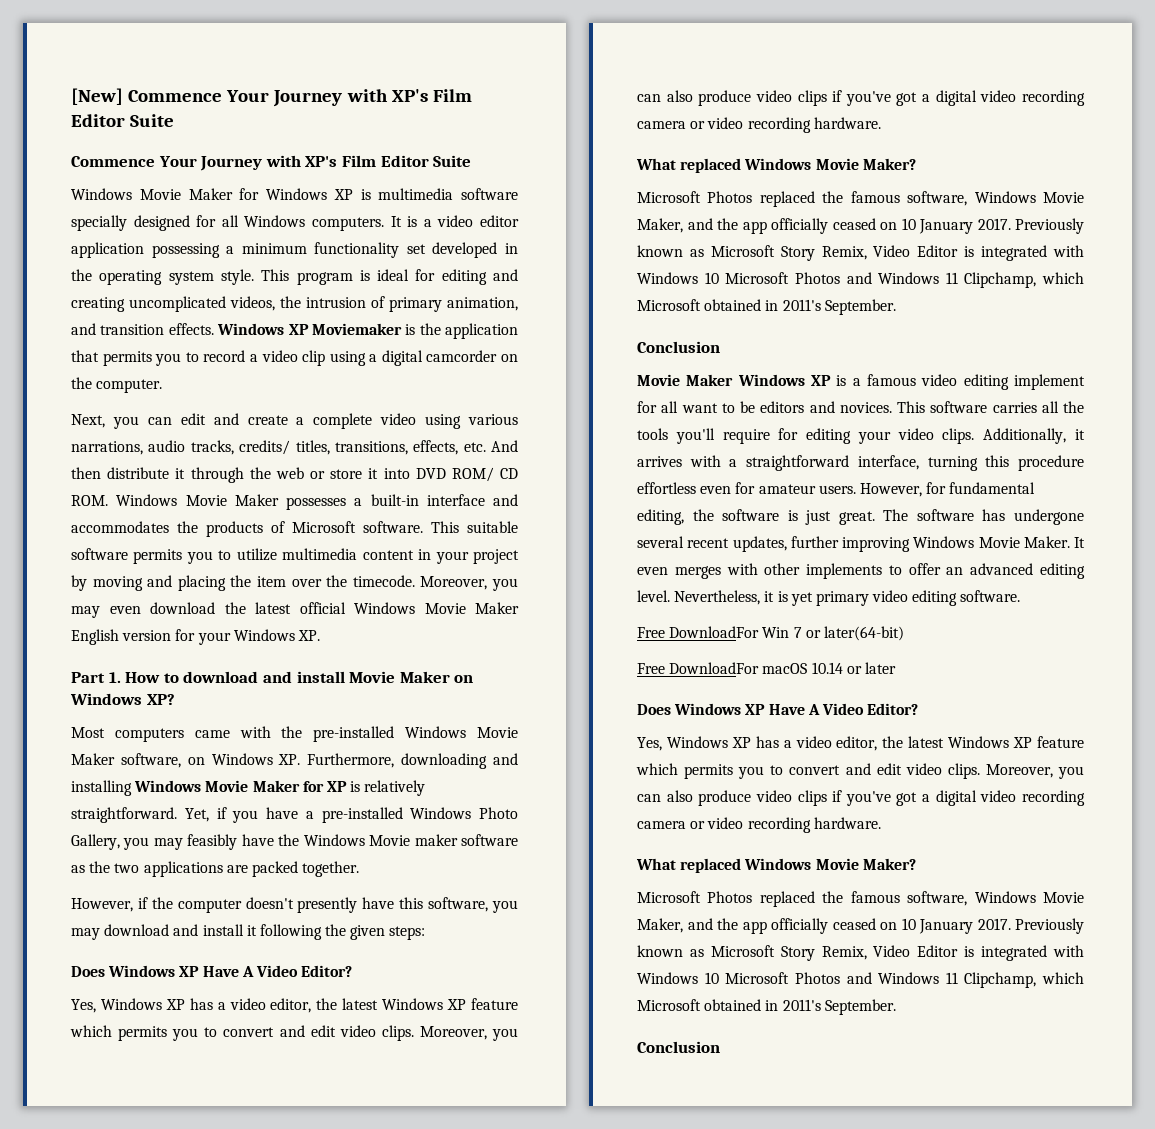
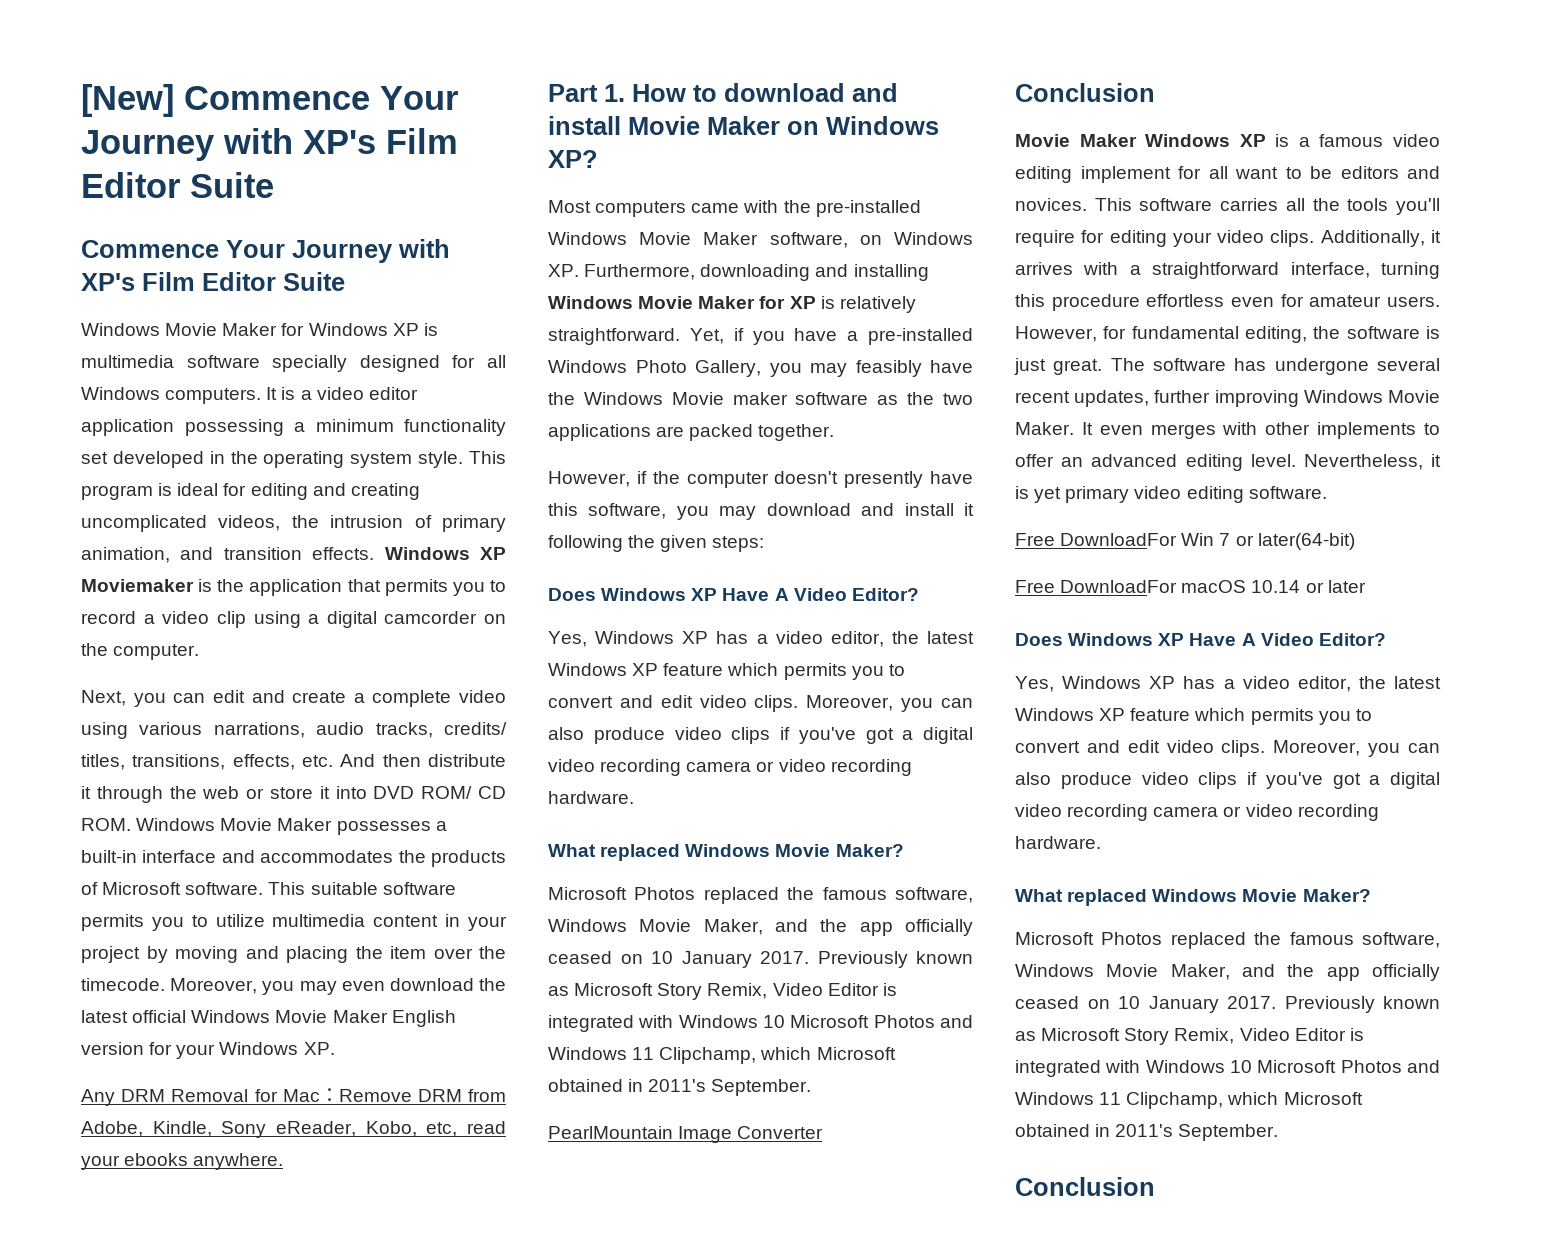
(320, 635) none -> [81,1088,506,1106] [81,1121,507,1138] [81,1153,284,1170] // Any DRM Removal for Mac：Remove DRM from Adobe, Kindle, Sony eReader, Kobo, etc, read your ebooks anywhere.
(896, 307) none -> [548,1126,824,1143] // PearlMountain Image Converter

